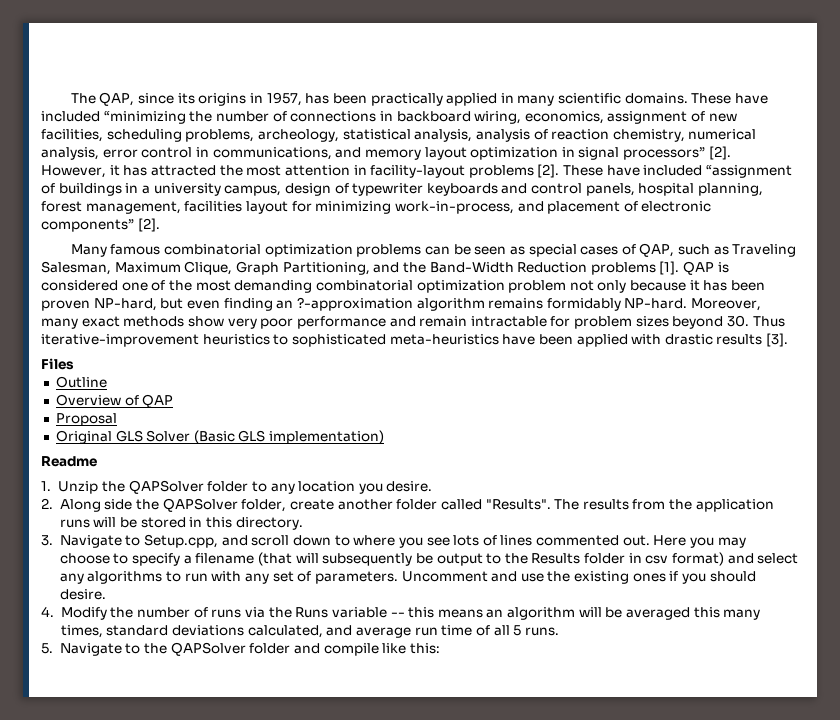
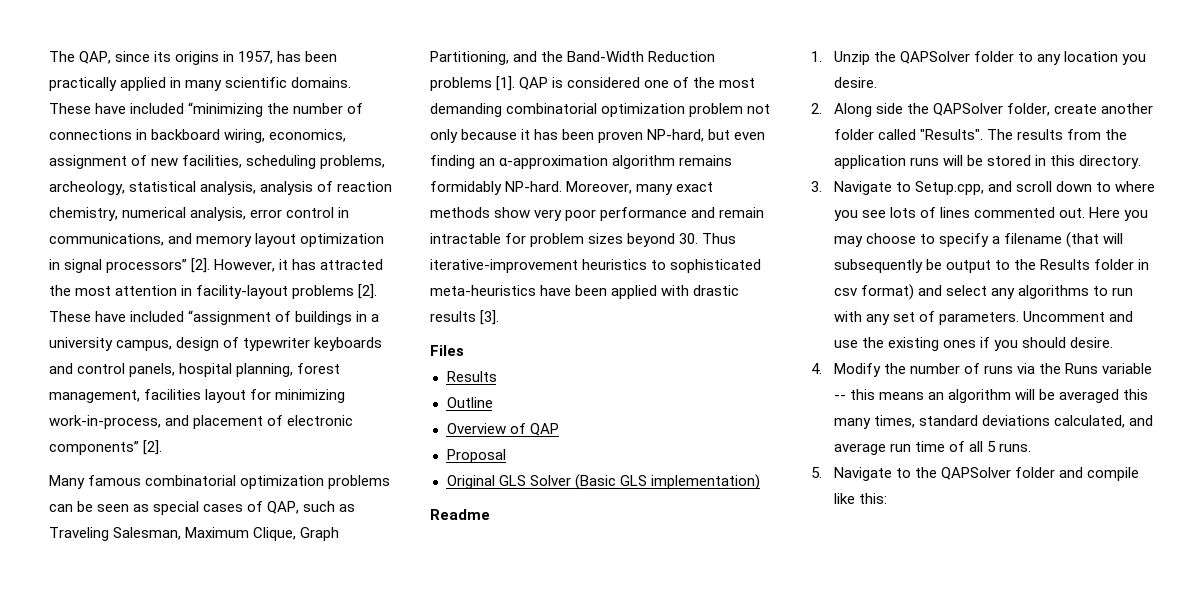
[296,297,413,311] ?-approximation -> [499,155,609,169] α-approximation
(74, 364) none -> [446,371,497,382] // Results

